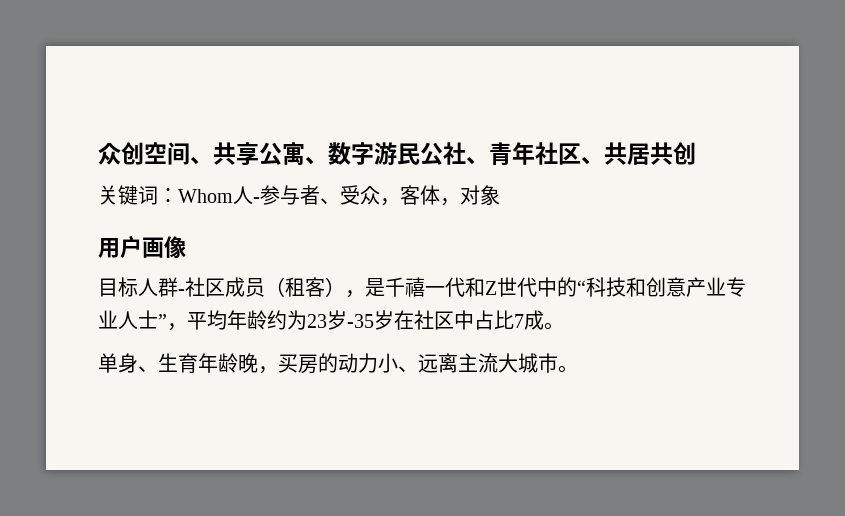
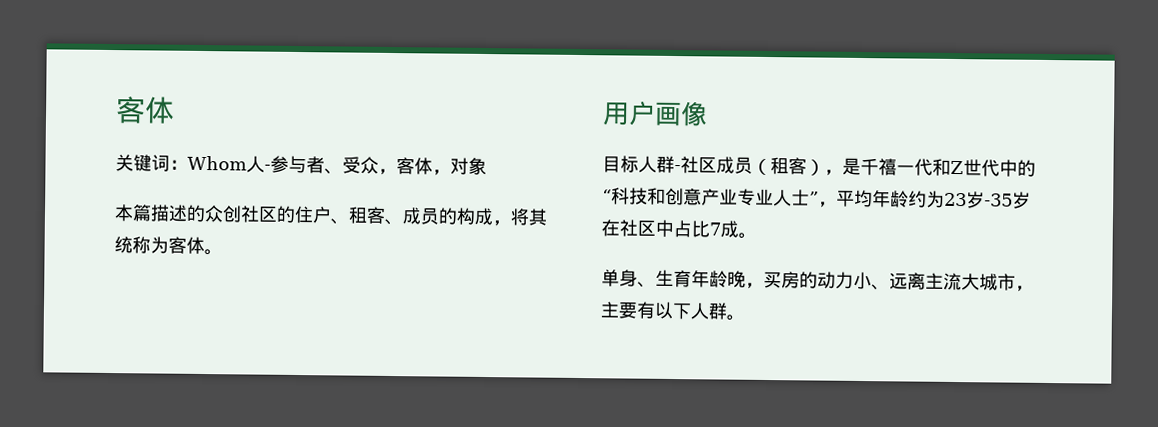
[98,142,696,166] 众创空间、共享公寓、数字游民公社、青年社区、共居共创 -> [115,96,175,124] 客体
(500, 195) none -> [114,204,548,227] [114,236,223,256] // 本篇描述的众创社区的住户、租客、成员的构成，将其统称为客体。
(558, 363) none -> [1015,285,1034,292] [600,301,728,320] ，主要有以下人群

